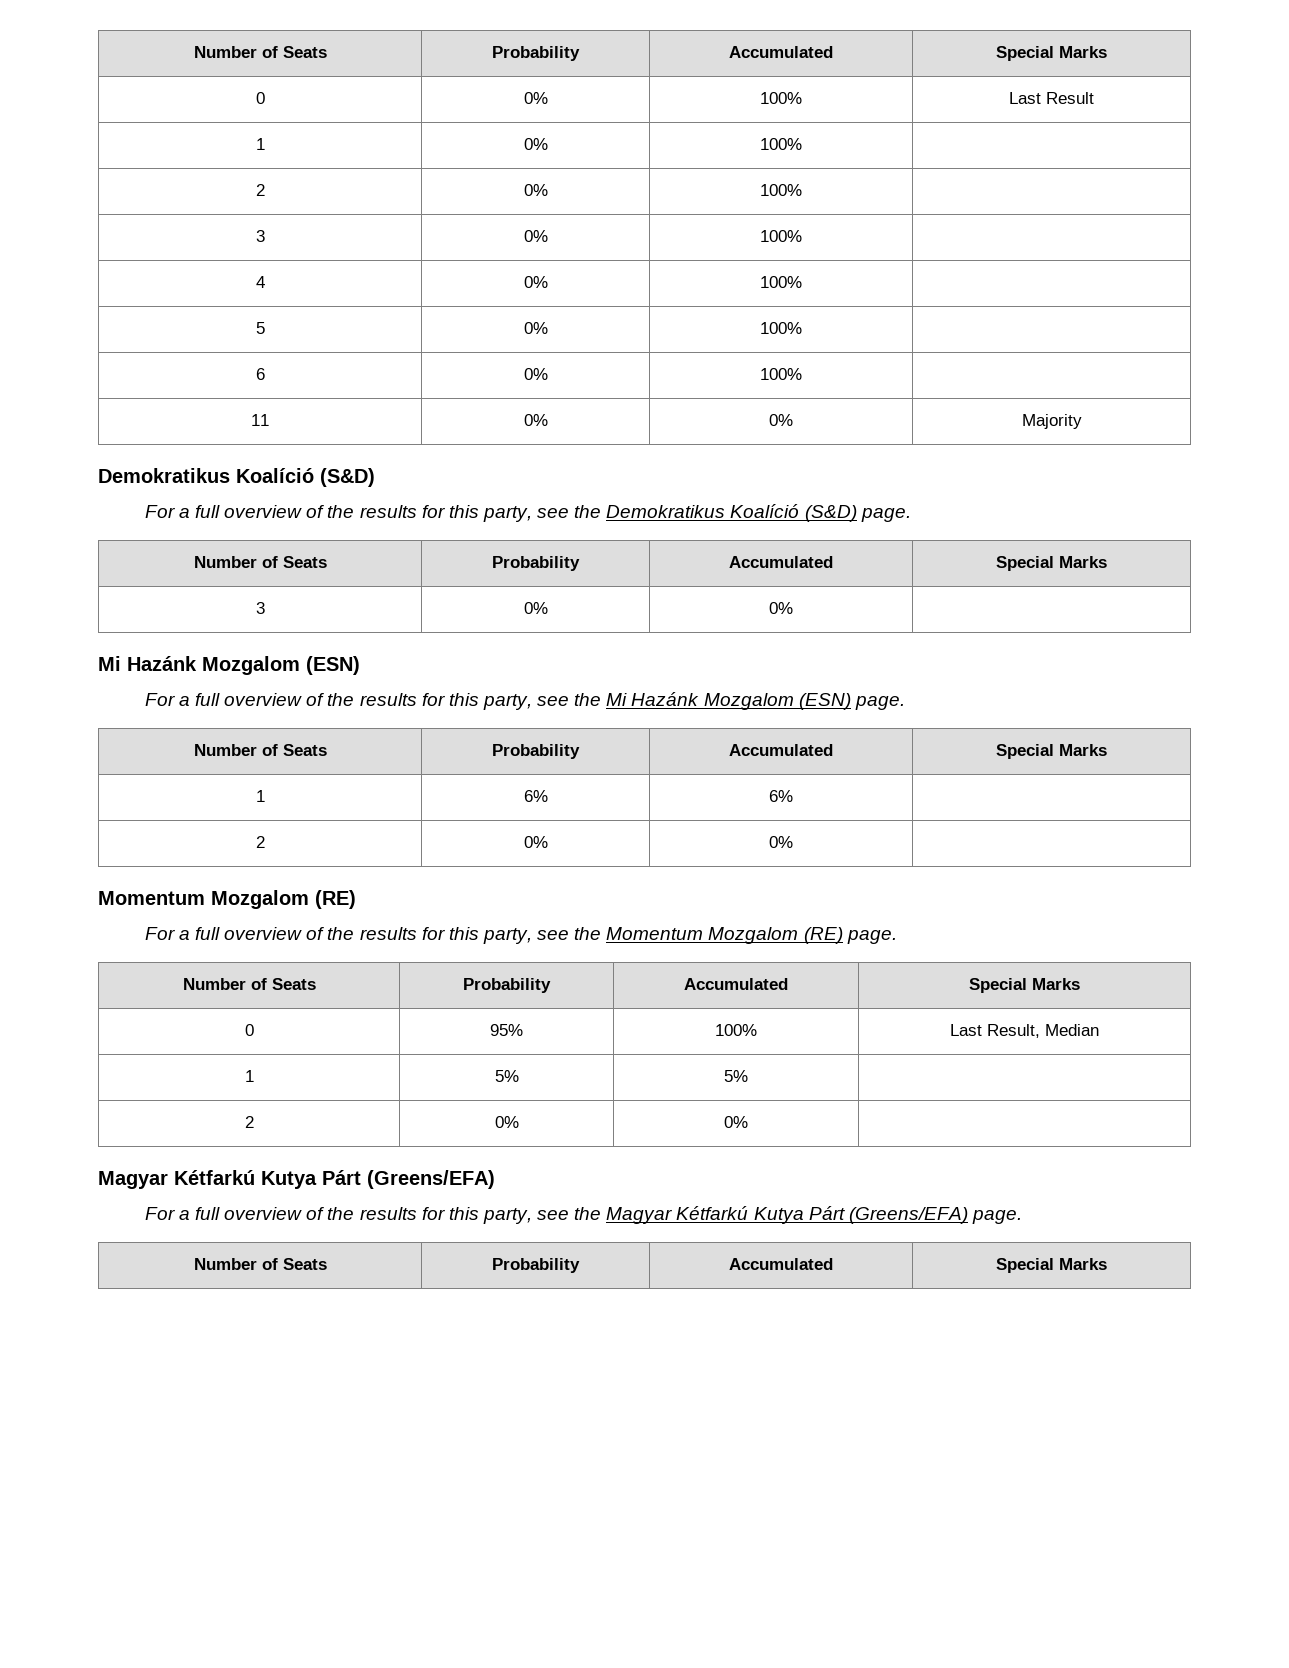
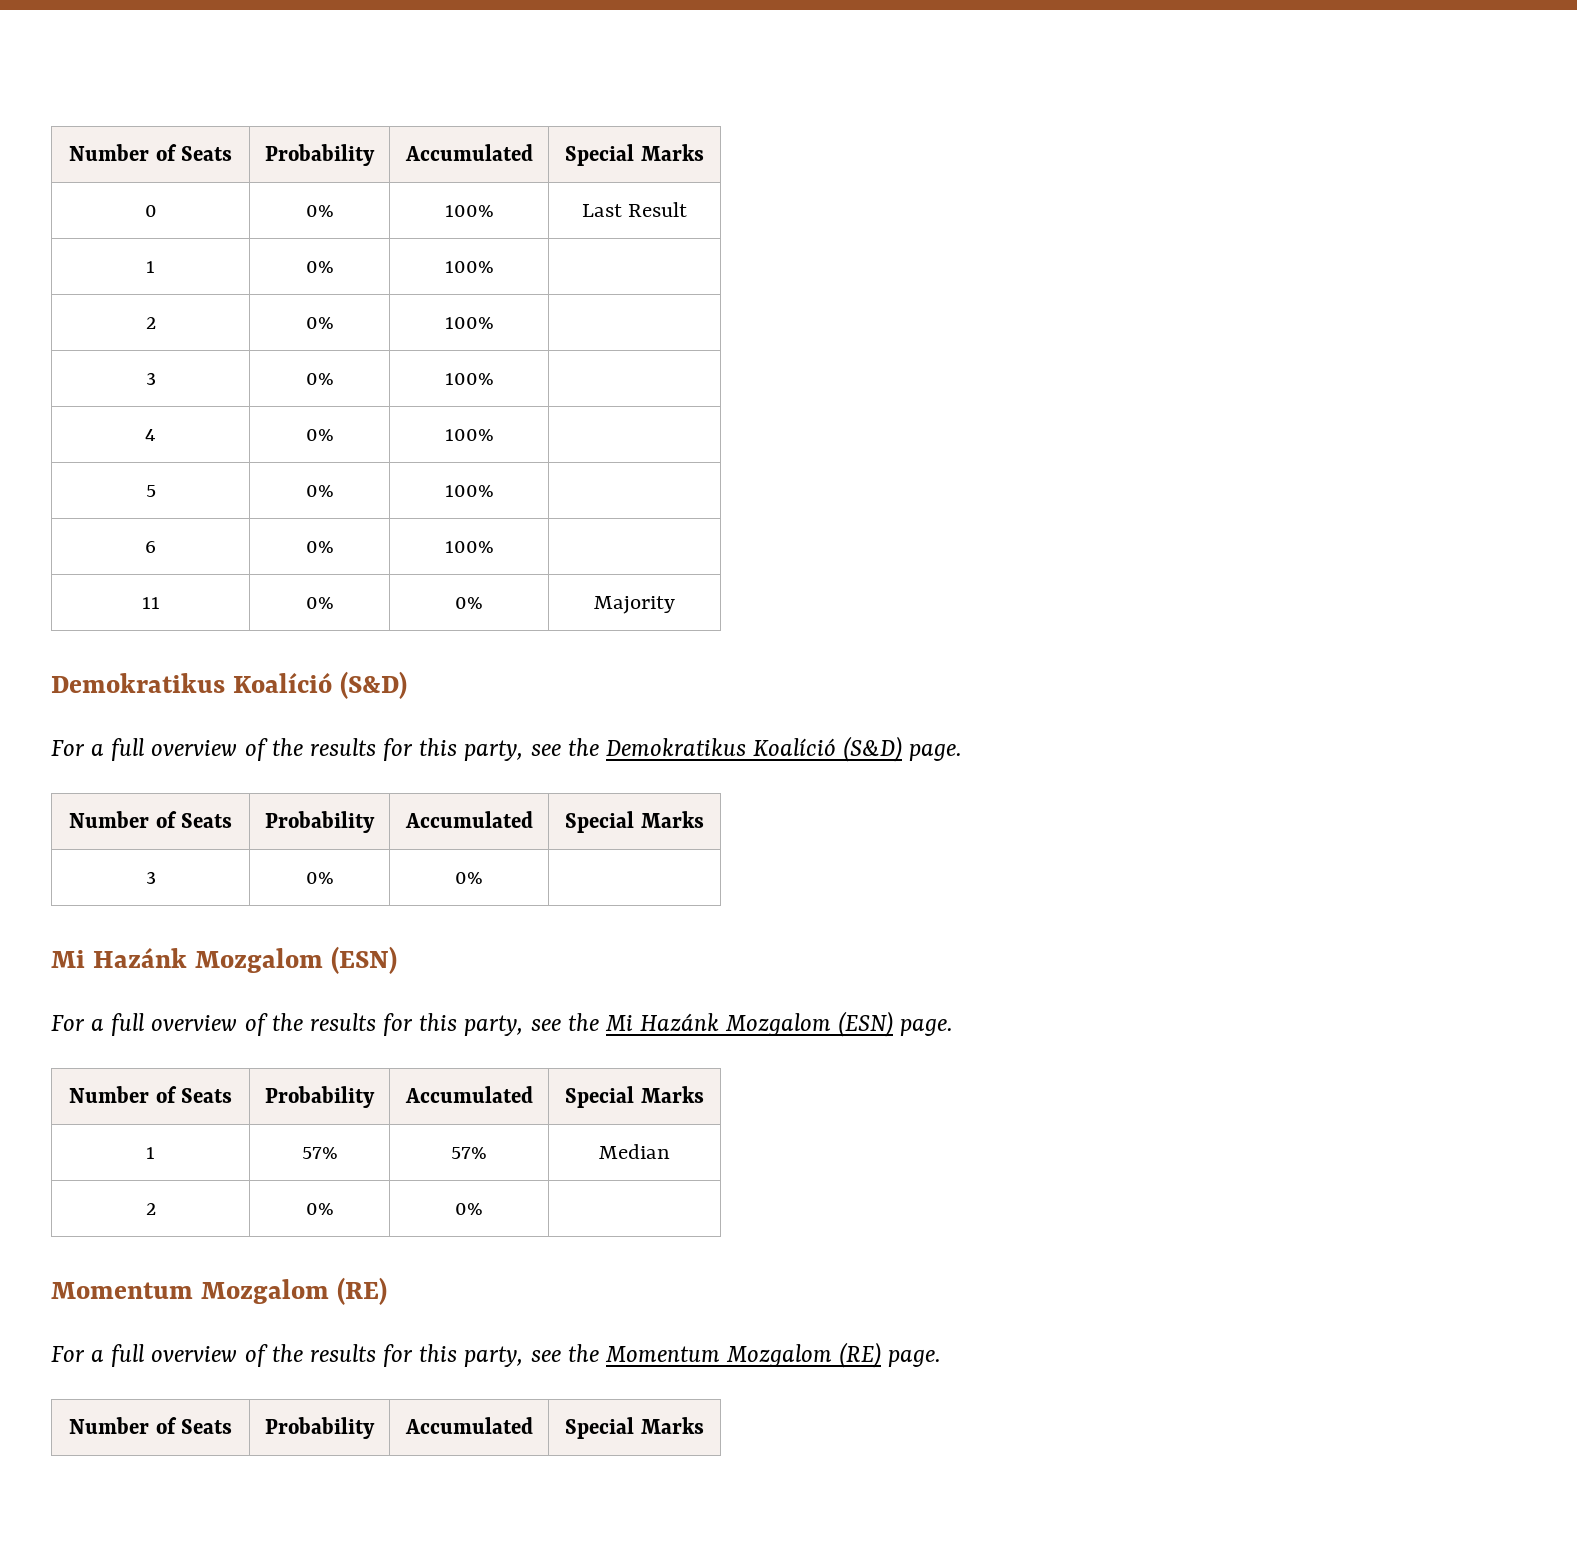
[523,790,548,802] [769,790,793,802] 6% | 6% | -> [301,1147,338,1159] [451,1147,487,1159] [599,1144,670,1159] 57% | 57% | Median
[244,1024,254,1036] [489,1024,523,1036] [715,1024,757,1036] [950,1024,1099,1038] [244,1070,254,1082] [494,1070,519,1082] [724,1070,748,1082] [244,1116,254,1128] [494,1116,519,1128] [724,1116,748,1128] [98,1170,495,1189] [144,1206,1022,1224] [193,1258,327,1270] [491,1258,580,1273] [729,1258,833,1270] [996,1258,1107,1273] // 0 | 95% | 100% | Last Result, Median // 1 | 5% | 5% | // 2 | 0% | 0% | // Magyar Kétfarkú Kutya Párt (Greens/EFA) // For a full overview of the results for this party, see the Magyar Kétfarkú Kutya Párt (Greens/EFA) page. // Number of Seats | Probability | Accumulated | Special Marks -> (704, 1425) none

